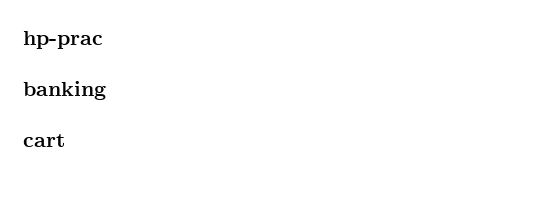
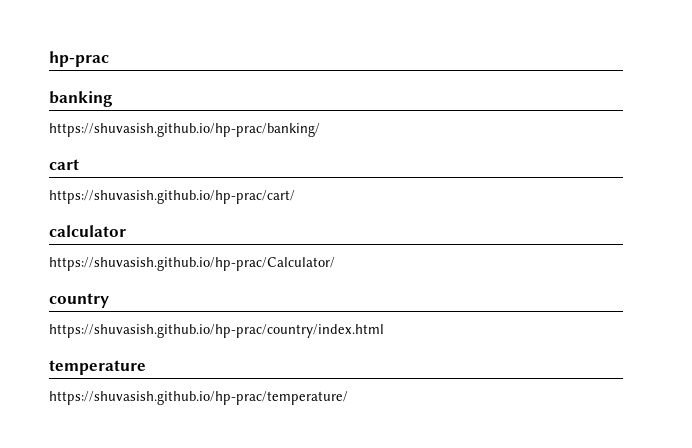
(106, 90) none -> [49,123,320,137] // https://shuvasish.github.io/hp-prac/banking/
(65, 140) none -> [49,190,295,204] [49,225,126,237] [49,257,335,271] [49,293,109,308] [49,324,384,338] [49,360,146,375] [49,391,348,405] // https://shuvasish.github.io/hp-prac/cart/ // calculator // https://shuvasish.github.io/hp-prac/Calculator/ // country // https://shuvasish.github.io/hp-prac/country/index.html // temperature // https://shuvasish.github.io/hp-prac/temperature/

